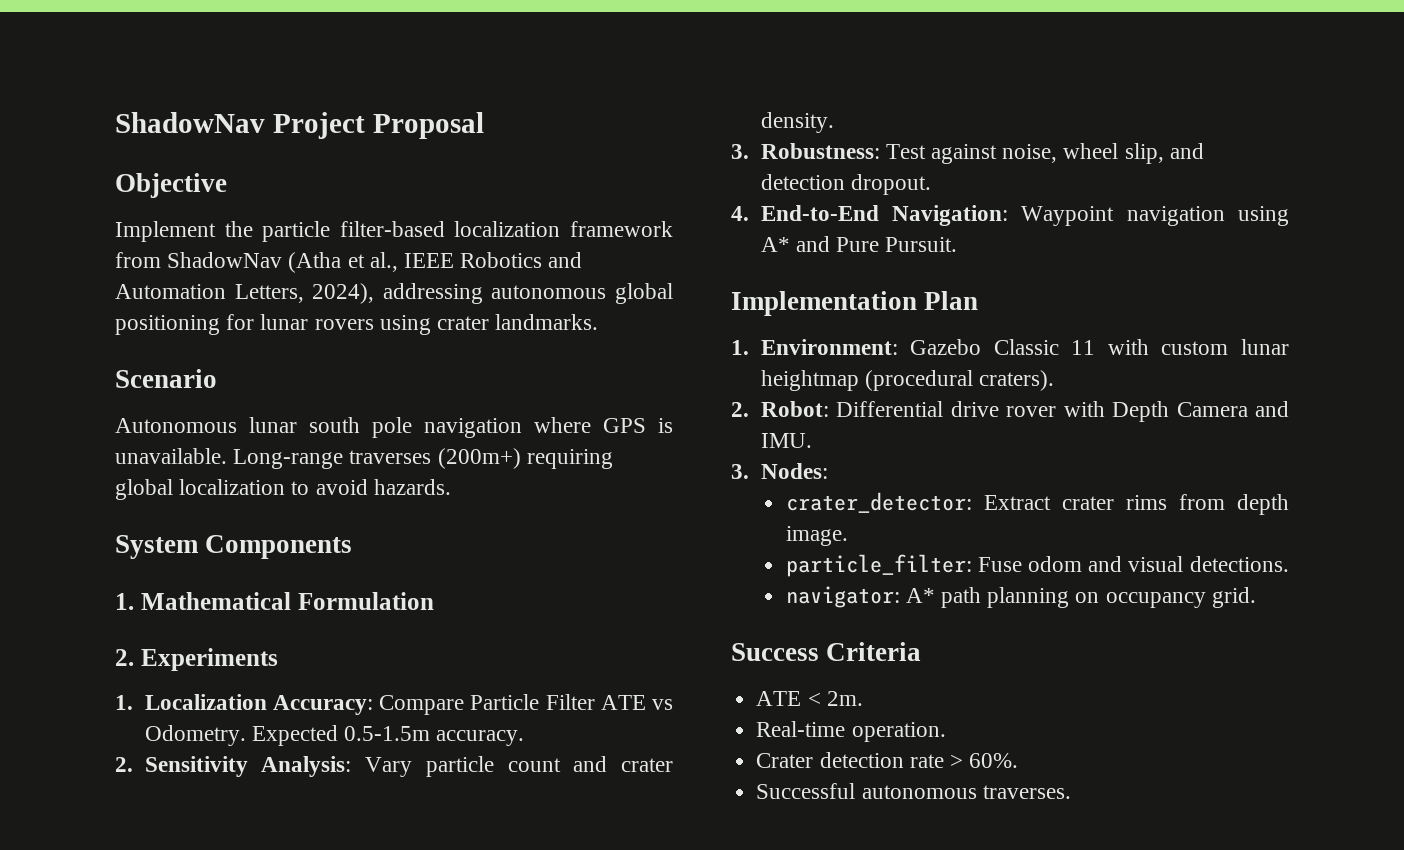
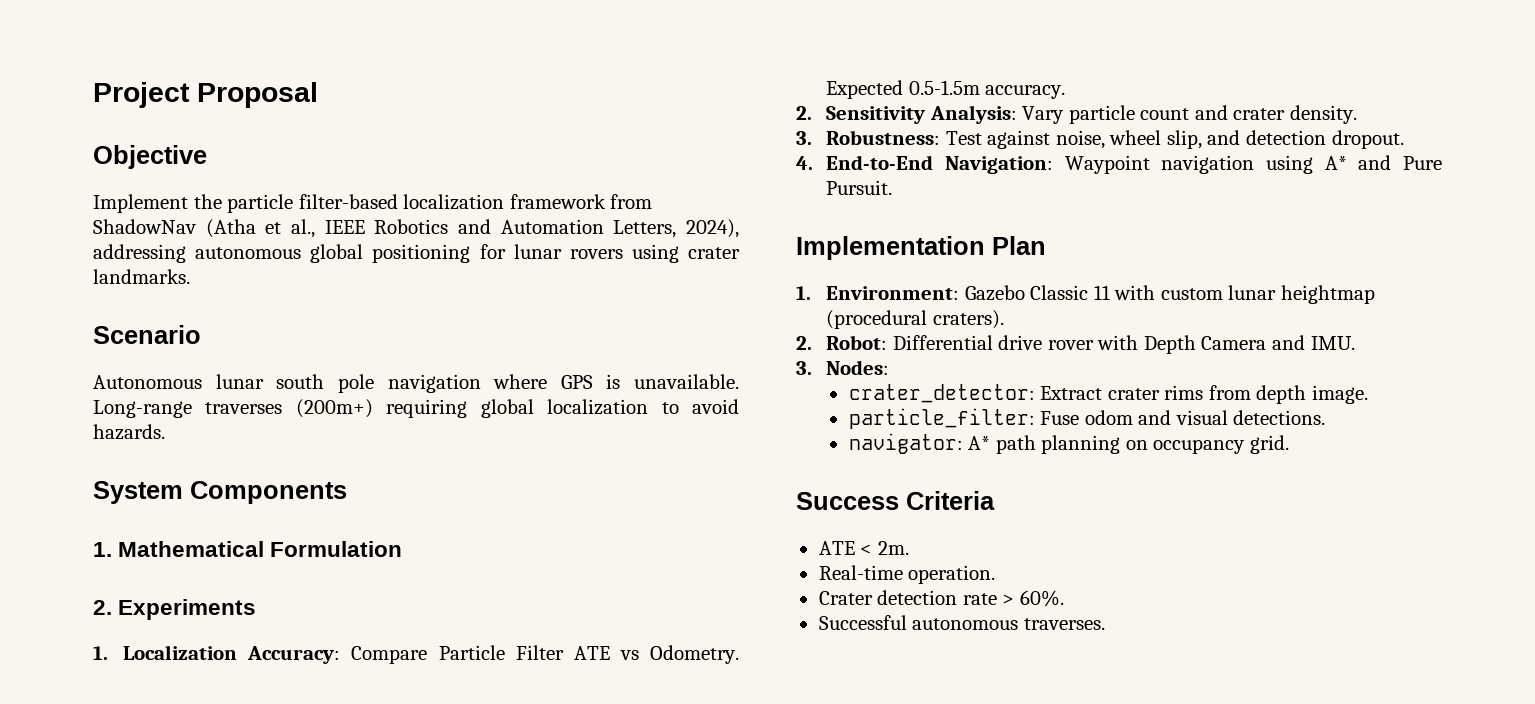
[115,112,265,133] ShadowNav -> (93, 95) none

